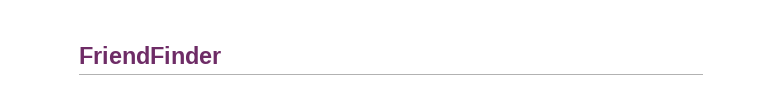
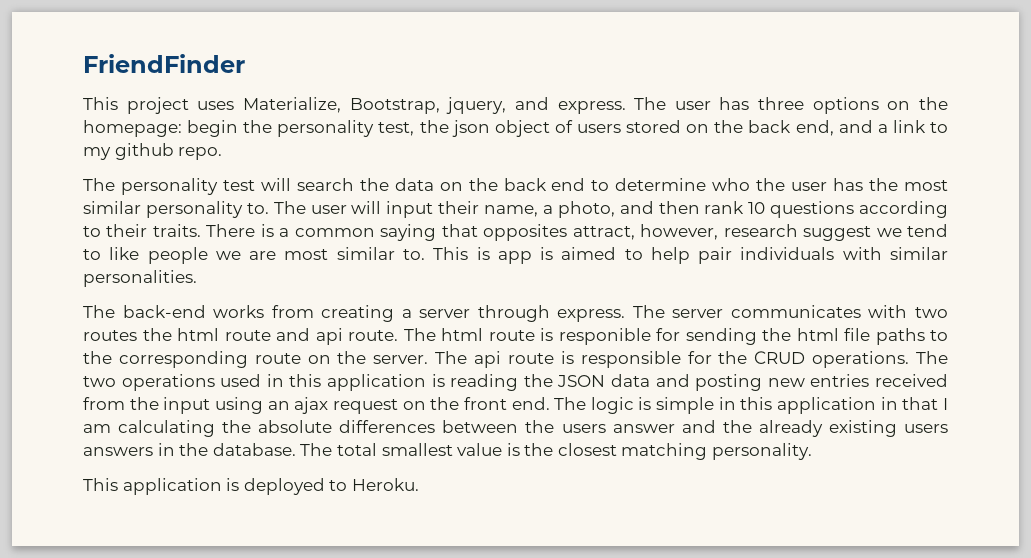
(221, 55) none -> [83,97,948,114] [83,120,948,137] [83,143,223,160] [83,178,949,195] [83,201,948,218] [83,224,948,241] [83,247,949,264] [83,270,197,287] [83,305,949,322] [83,328,948,345] [83,351,949,368] [83,374,949,391] [83,397,948,414] [83,420,949,437] [83,443,813,460] [83,478,419,495] // This project uses Materialize, Bootstrap, jquery, and express. The user has three options on the homepage: begin the personality test, the json object of users stored on the back end, and a link to my github repo. // The personality test will search the data on the back end to determine who the user has the most similar personality to. The user will input their name, a photo, and then rank 10 questions according to their traits. There is a common saying that opposites attract, however, research suggest we tend to like people we are most similar to. This is app is aimed to help pair individuals with similar personalities. // The back-end works from creating a server through express. The server communicates with two routes the html route and api route. The html route is responible for sending the html file paths to the corresponding route on the server. The api route is responsible for the CRUD operations. The two operations used in this application is reading the JSON data and posting new entries received from the input using an ajax request on the front end. The logic is simple in this application in that I am calculating the absolute differences between the users answer and the already existing users answers in the database. The total smallest value is the closest matching personality. // This application is deployed to Heroku.

